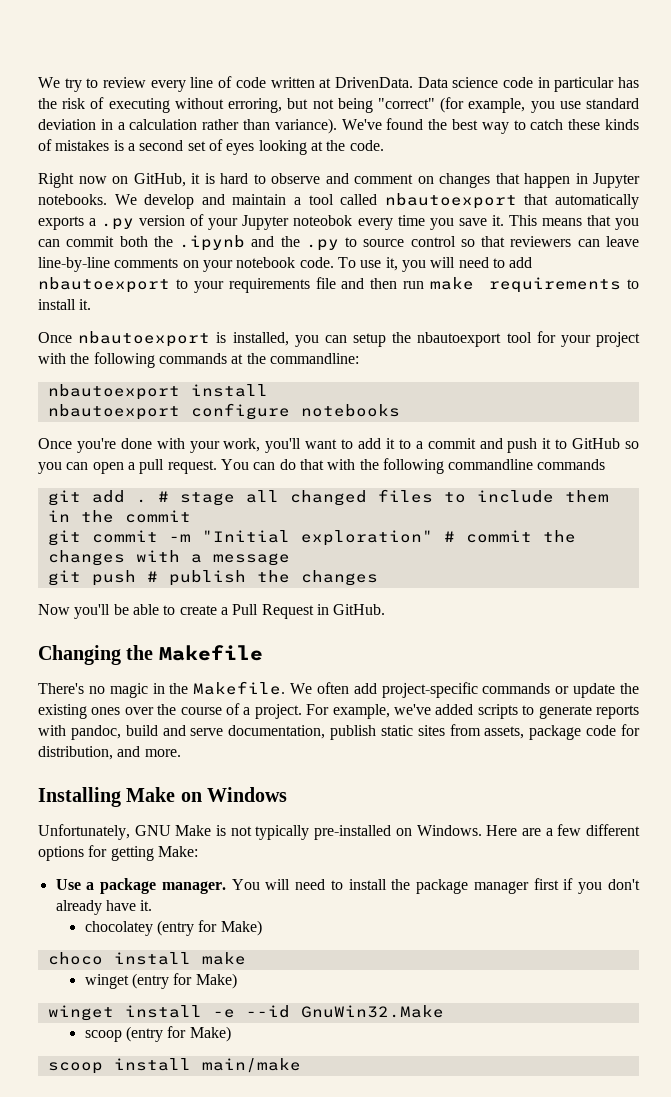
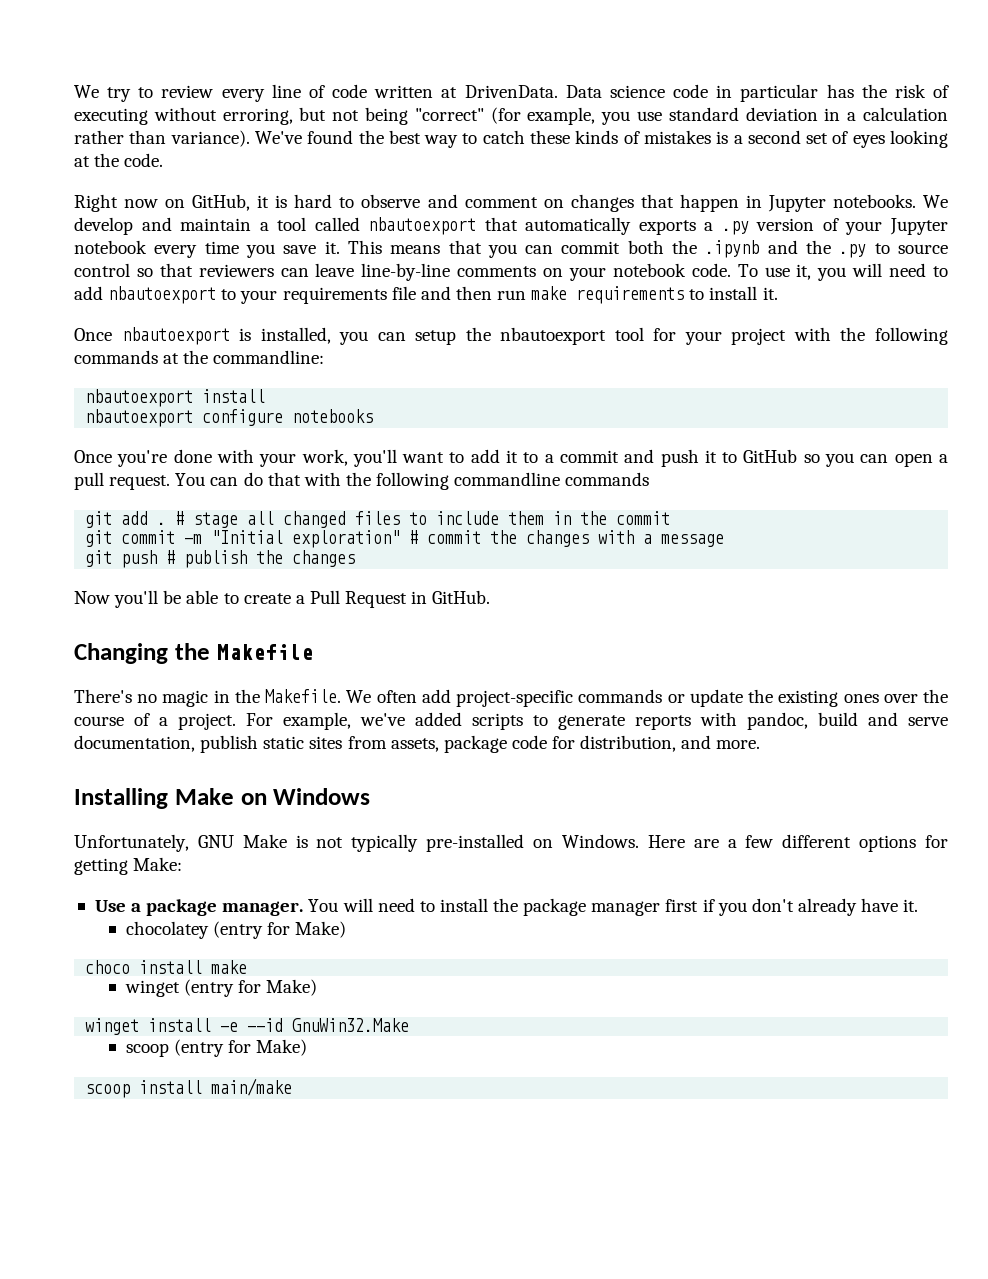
[293,215,353,226] noteobok -> [74,240,147,254] notebook

